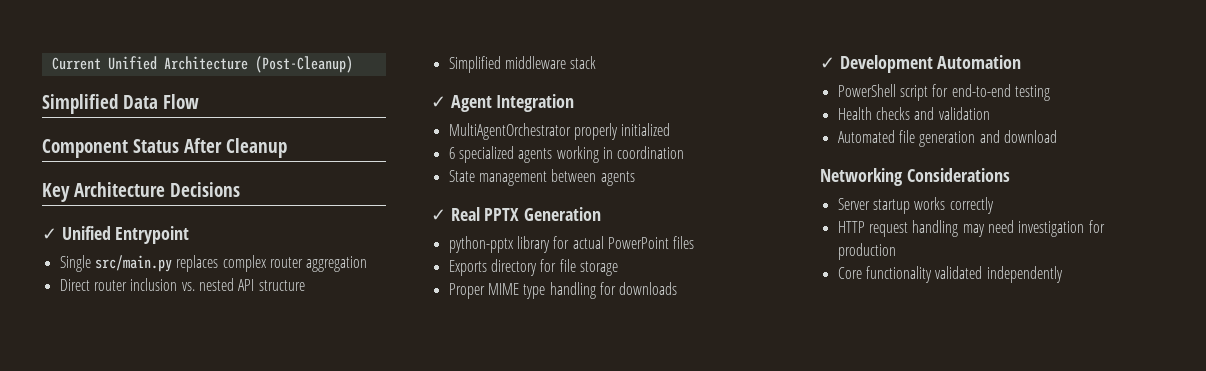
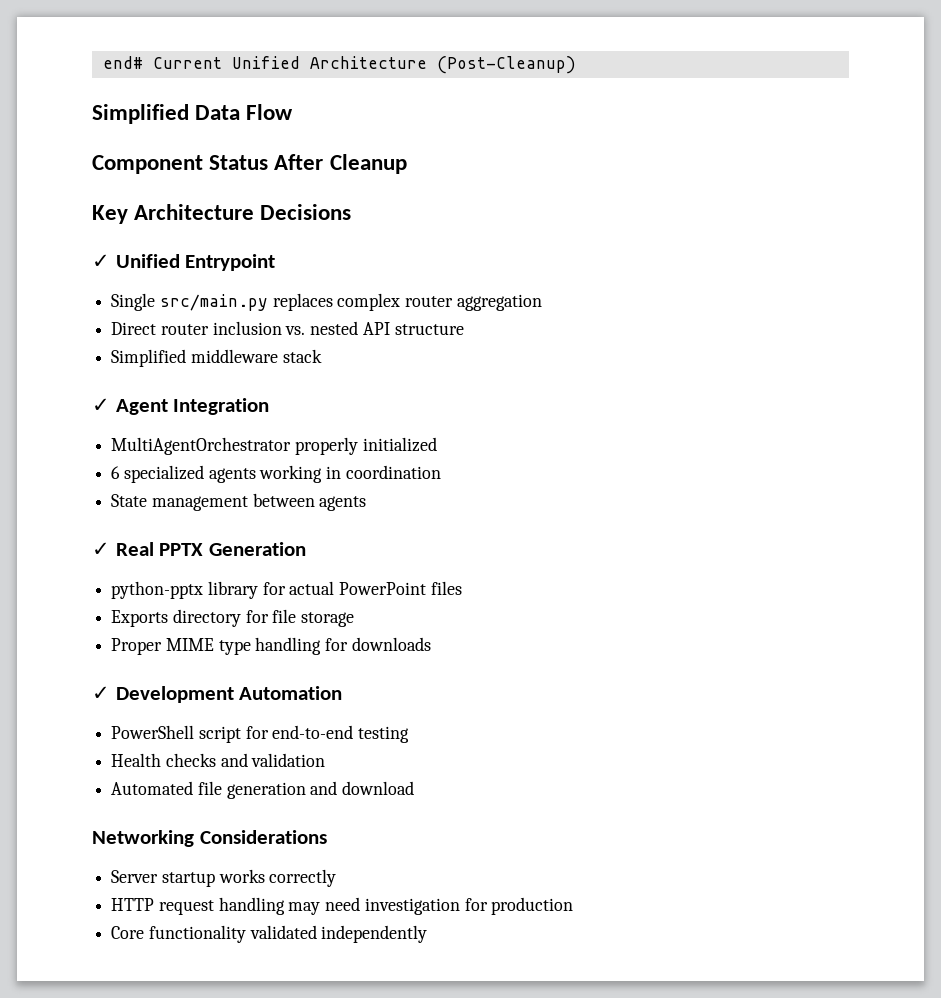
(51, 63) none -> [102,56,143,69] end#

